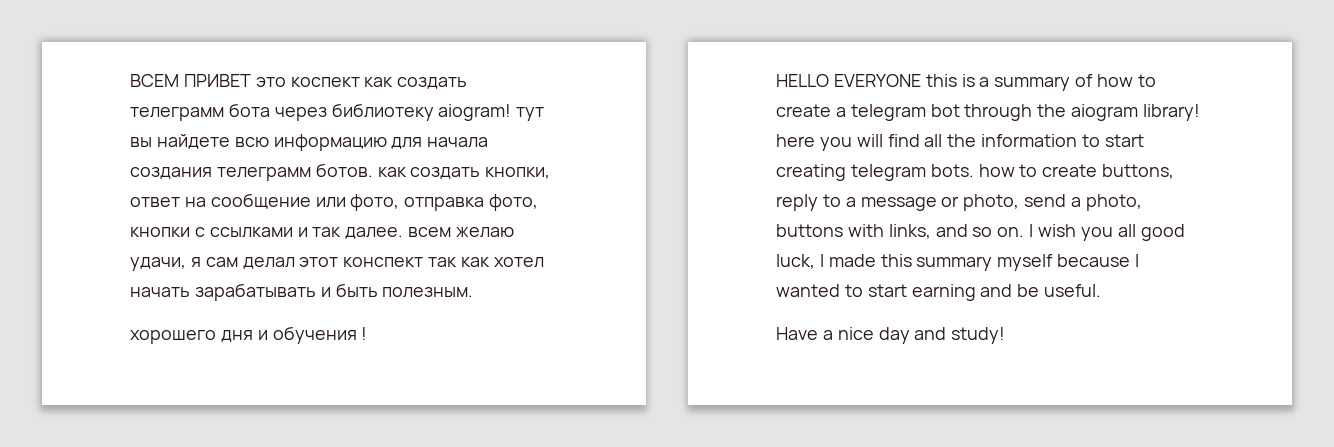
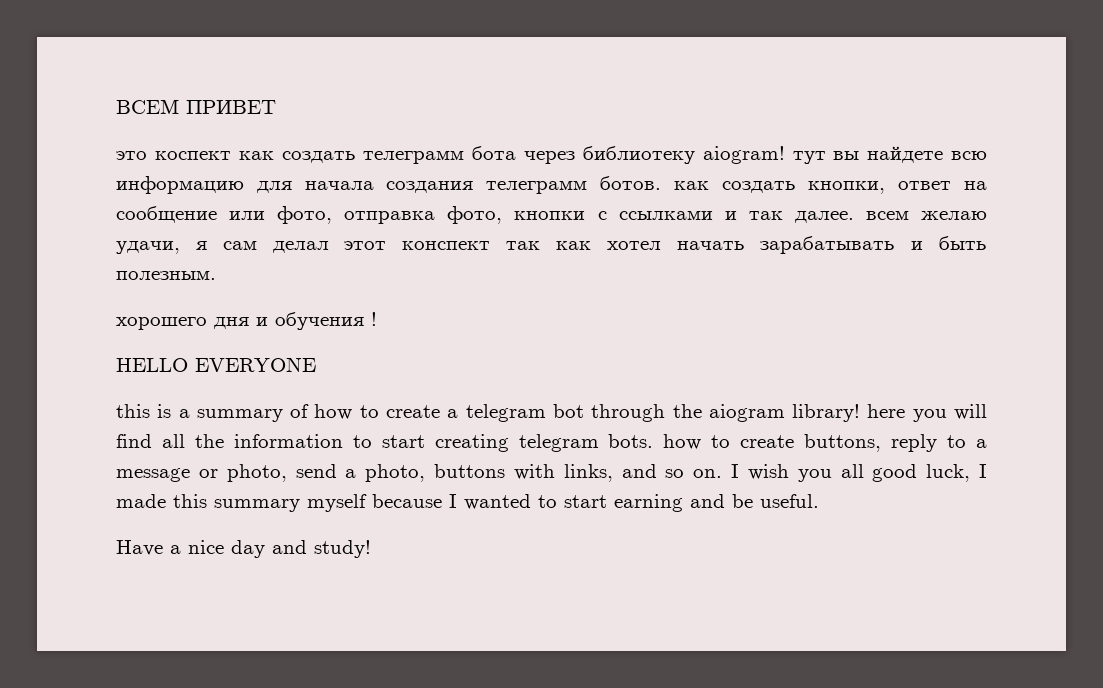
(251, 80) none -> (276, 107) //
(921, 80) none -> (316, 364) //

